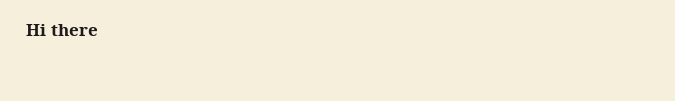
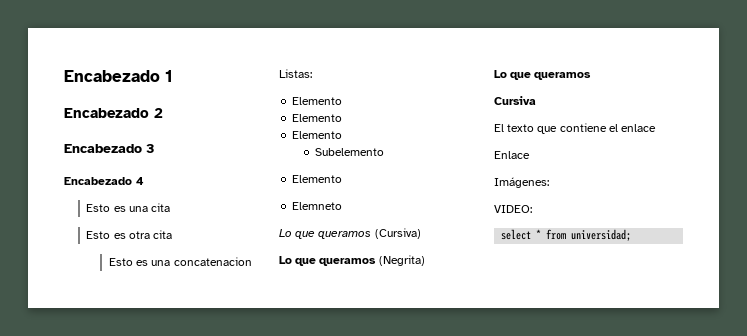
[26,24,98,36] Hi there -> [64,70,173,82] [64,108,163,118] [64,144,154,153] [64,177,144,185] [86,203,171,212] [86,230,173,239] [108,257,252,266] [279,69,312,78] [292,97,343,105] [292,114,343,122] [292,131,343,139] [314,148,384,156] [292,175,343,183] [292,202,343,210] [279,228,421,239] [279,255,425,266] [494,70,592,80] [494,96,536,105] [494,123,657,134] [494,151,530,159] [494,177,549,188] [494,205,532,213] [501,229,632,241] Encabezado 1 // Encabezado 2 // Encabezado 3 // Encabezado 4 // Esto es una cita // Esto es otra cita // Esto es una concatenacion // Listas: // Elemento // Elemento // Elemento // Subelemento // Elemento // Elemneto // Lo que queramos (Cursiva) // Lo que queramos (Negrita) // Lo que queramos // Cursiva // El texto que contiene el enlace // Enlace // Imágenes: // VIDEO: // select * from universidad;

